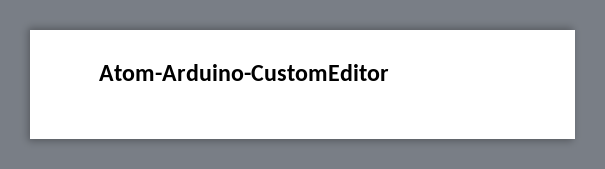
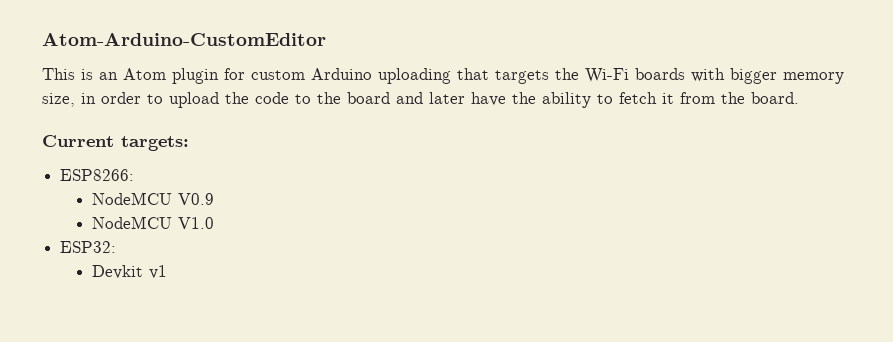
(389, 72) none -> [42,68,844,84] [42,92,799,108] [42,135,189,151] [60,169,135,181] [91,192,214,205] [91,216,214,229] [60,241,117,253] [91,265,167,279] // This is an Atom plugin for custom Arduino uploading that targets the Wi-Fi boards with bigger memory size, in order to upload the code to the board and later have the ability to fetch it from the board. // Current targets: // ESP8266: // NodeMCU V0.9 // NodeMCU V1.0 // ESP32: // Devkit v1

